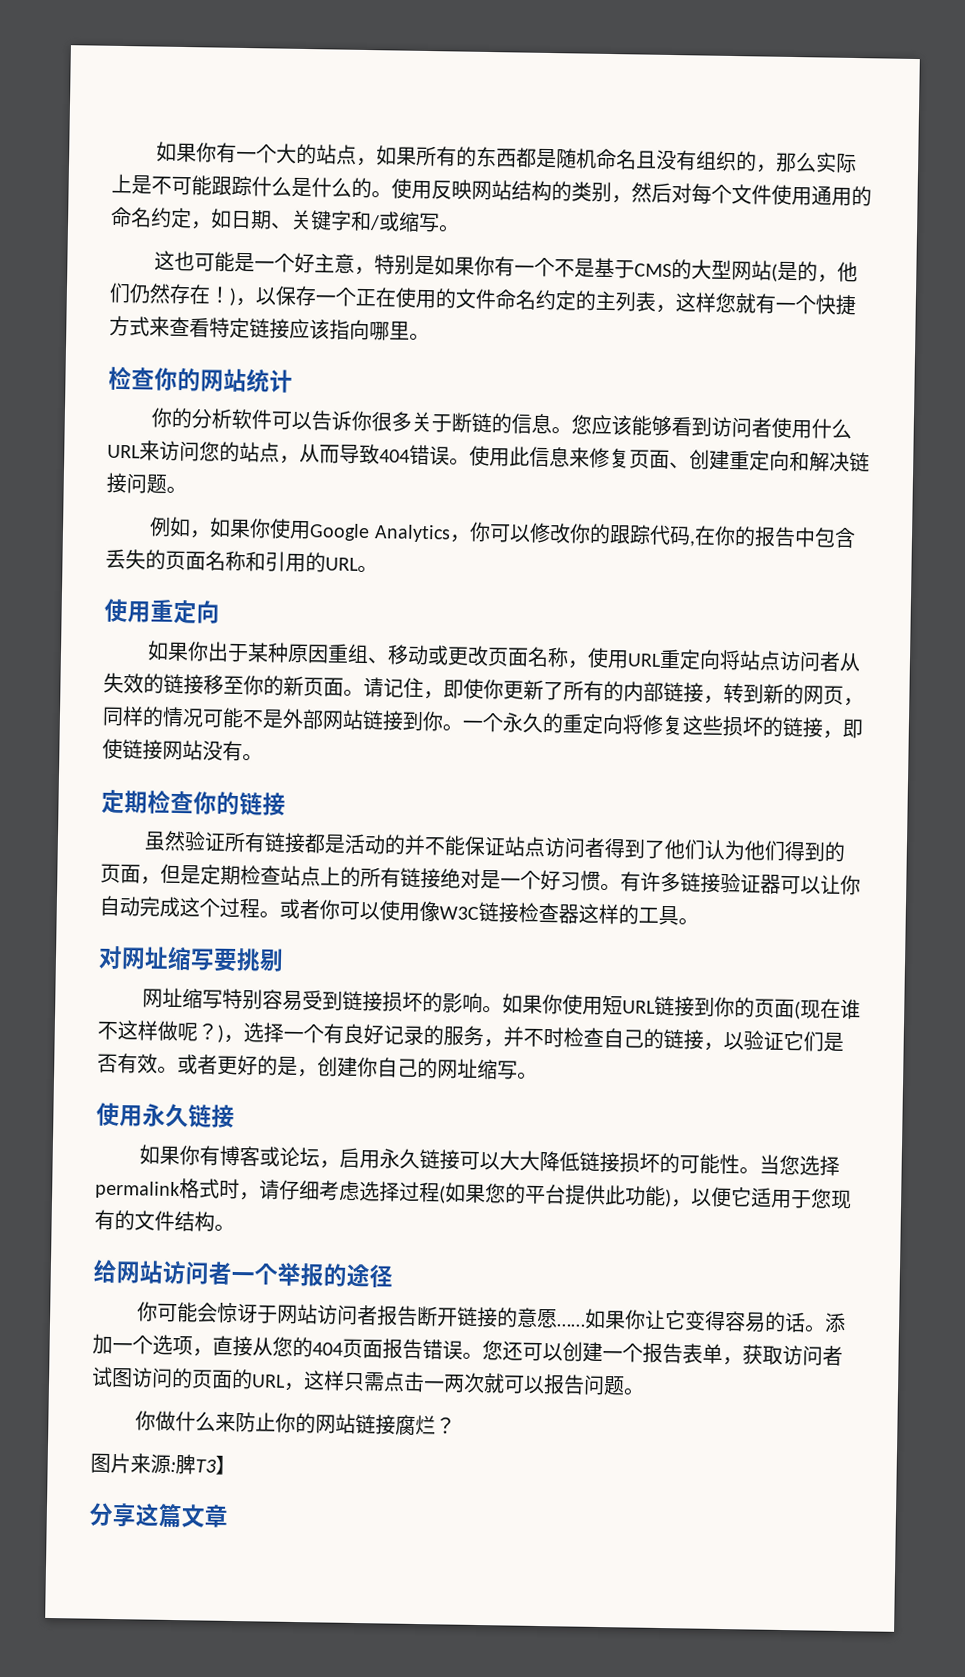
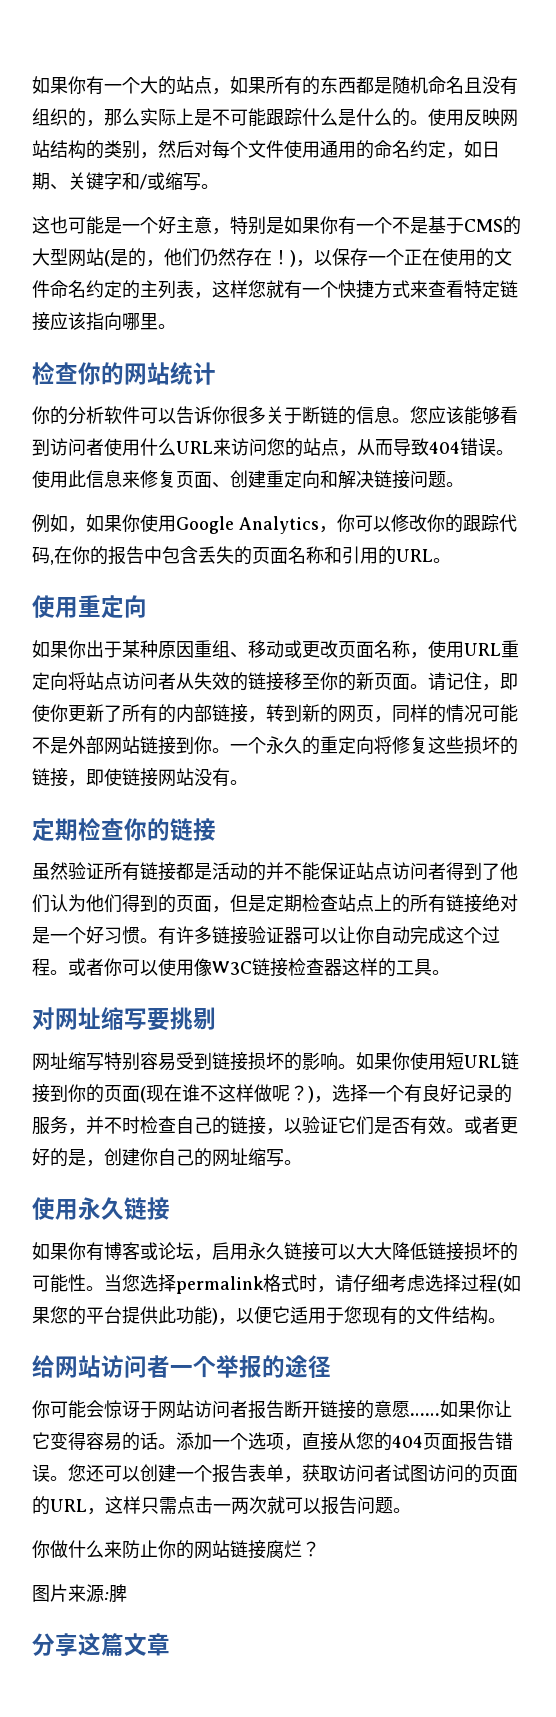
[195,1455,236,1476] T3】 -> (127, 1593) none

